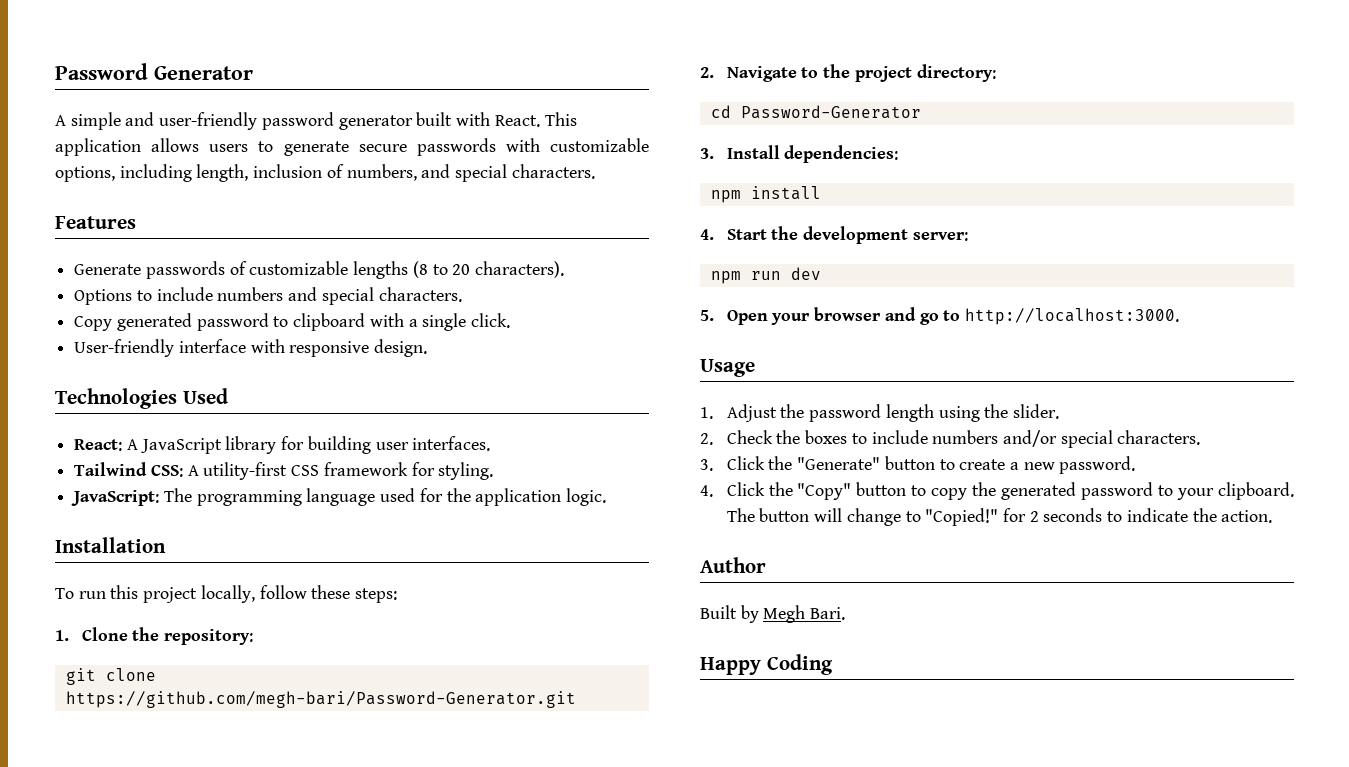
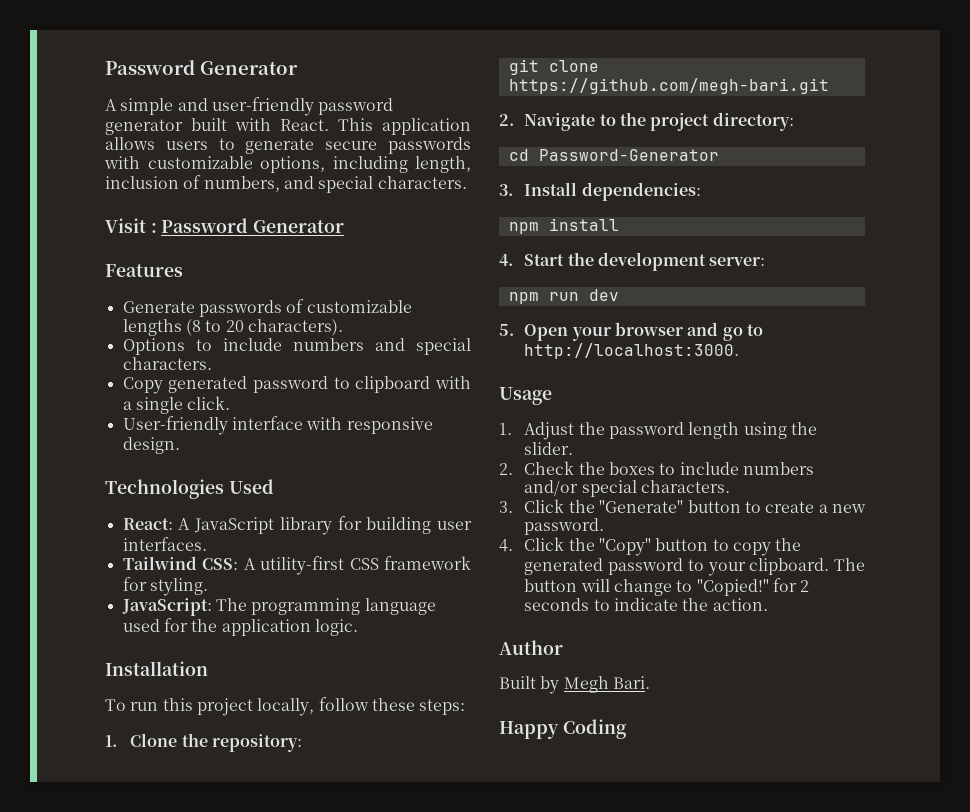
(595, 171) none -> [105,218,345,233] // Visit : Password Generator
[65,691,576,708] https://github.com/megh-bari/Password-Generator.git -> [508,78,829,94] https://github.com/megh-bari.git

